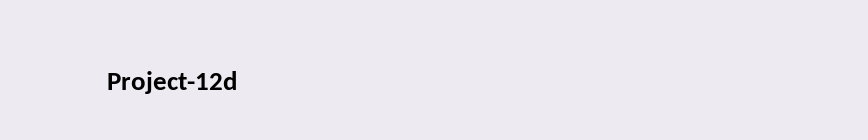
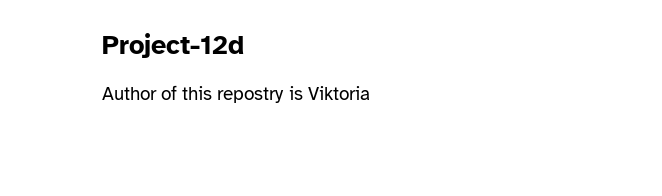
(237, 82) none -> [102,85,370,103] // Author of this repostry is Viktoria

